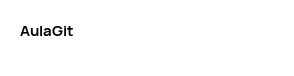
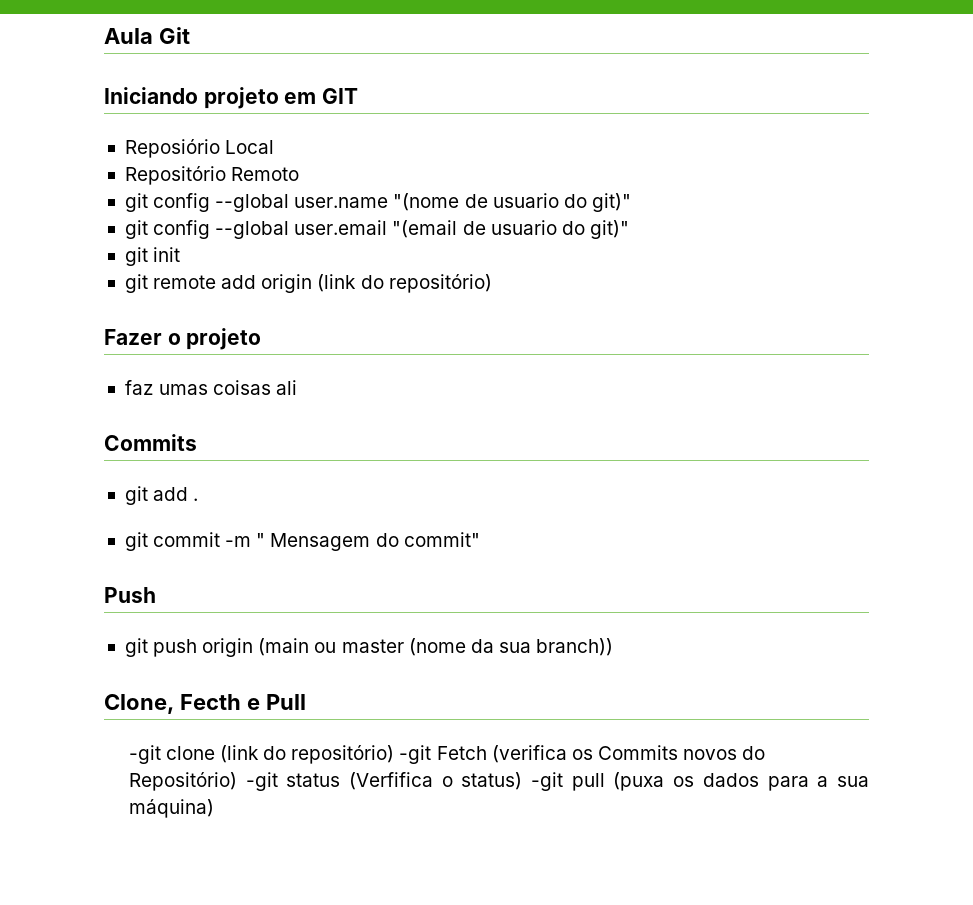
[20,26,74,36] AulaGit -> [104,27,190,44] [104,87,359,109] [124,139,275,158] [124,166,300,185] [124,193,631,212] [124,220,629,239] [124,247,181,266] [124,274,492,293] [104,328,262,350] [124,380,298,395] [104,434,197,451] [124,486,199,505] [124,532,480,551] [104,587,156,603] [124,638,614,657] [104,694,306,714] [128,745,766,764] [128,772,869,791] [128,799,214,818] Aula Git // Iniciando projeto em GIT // Reposiório Local // Repositório Remoto // git config --global user.name "(nome de usuario do git)" // git config --global user.email "(email de usuario do git)" // git init // git remote add origin (link do repositório) // Fazer o projeto // faz umas coisas ali // Commits // git add . // git commit -m " Mensagem do commit" // Push // git push origin (main ou master (nome da sua branch)) // Clone, Fecth e Pull // -git clone (link do repositório) -git Fetch (verifica os Commits novos do Repositório) -git status (Verfifica o status) -git pull (puxa os dados para a sua máquina)

